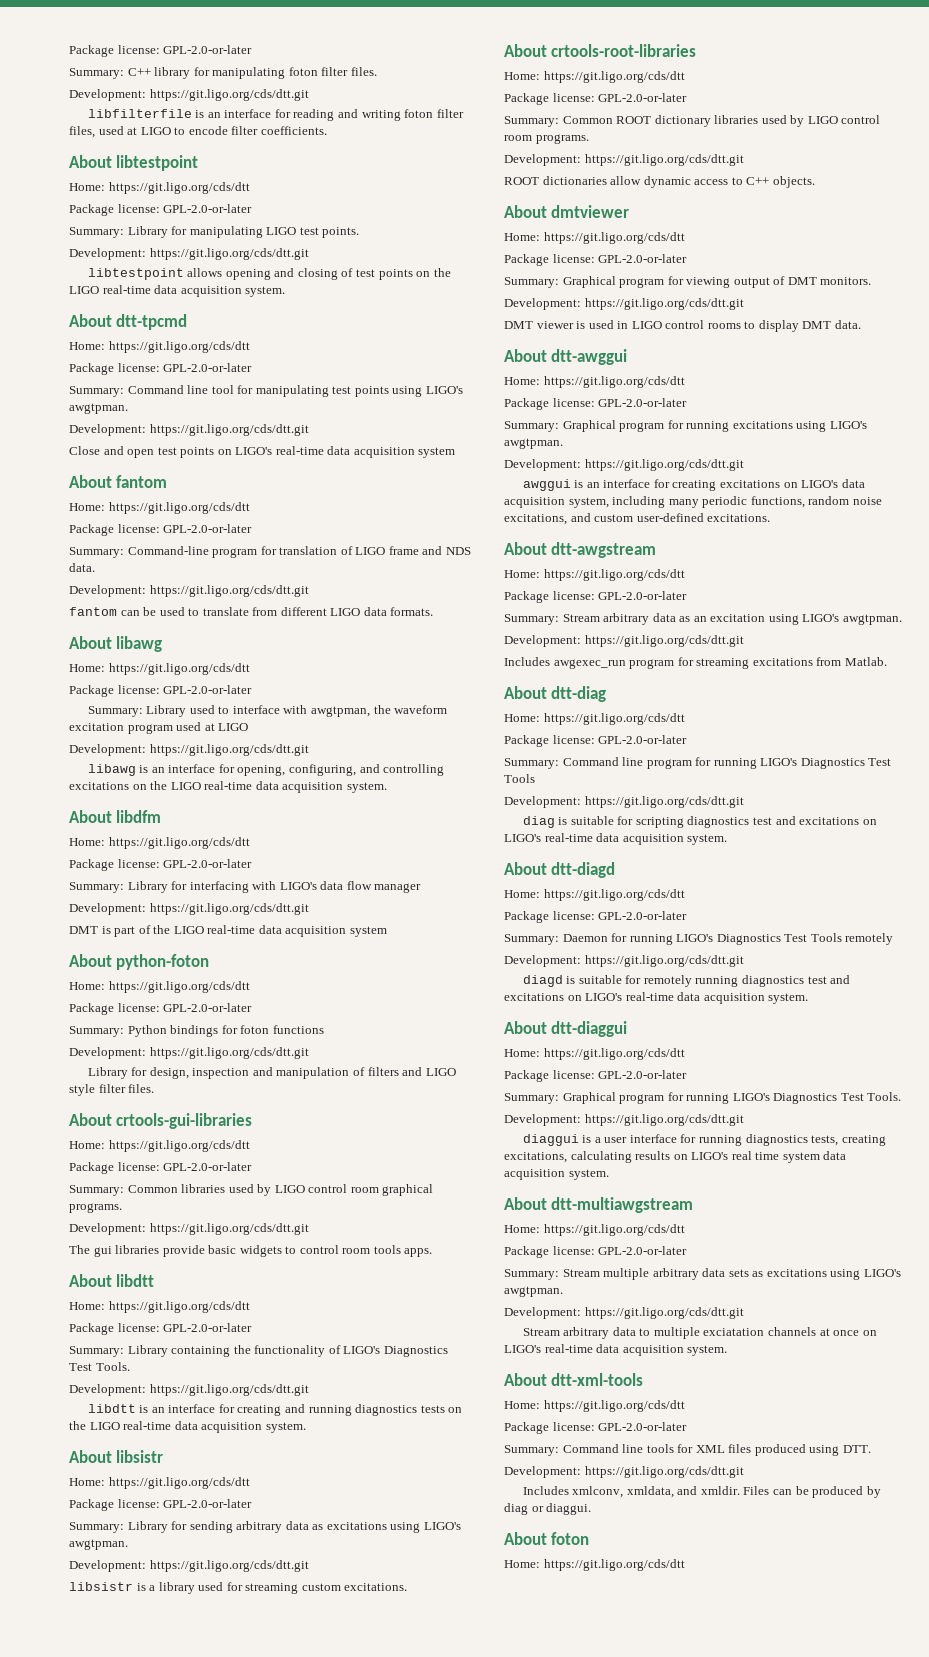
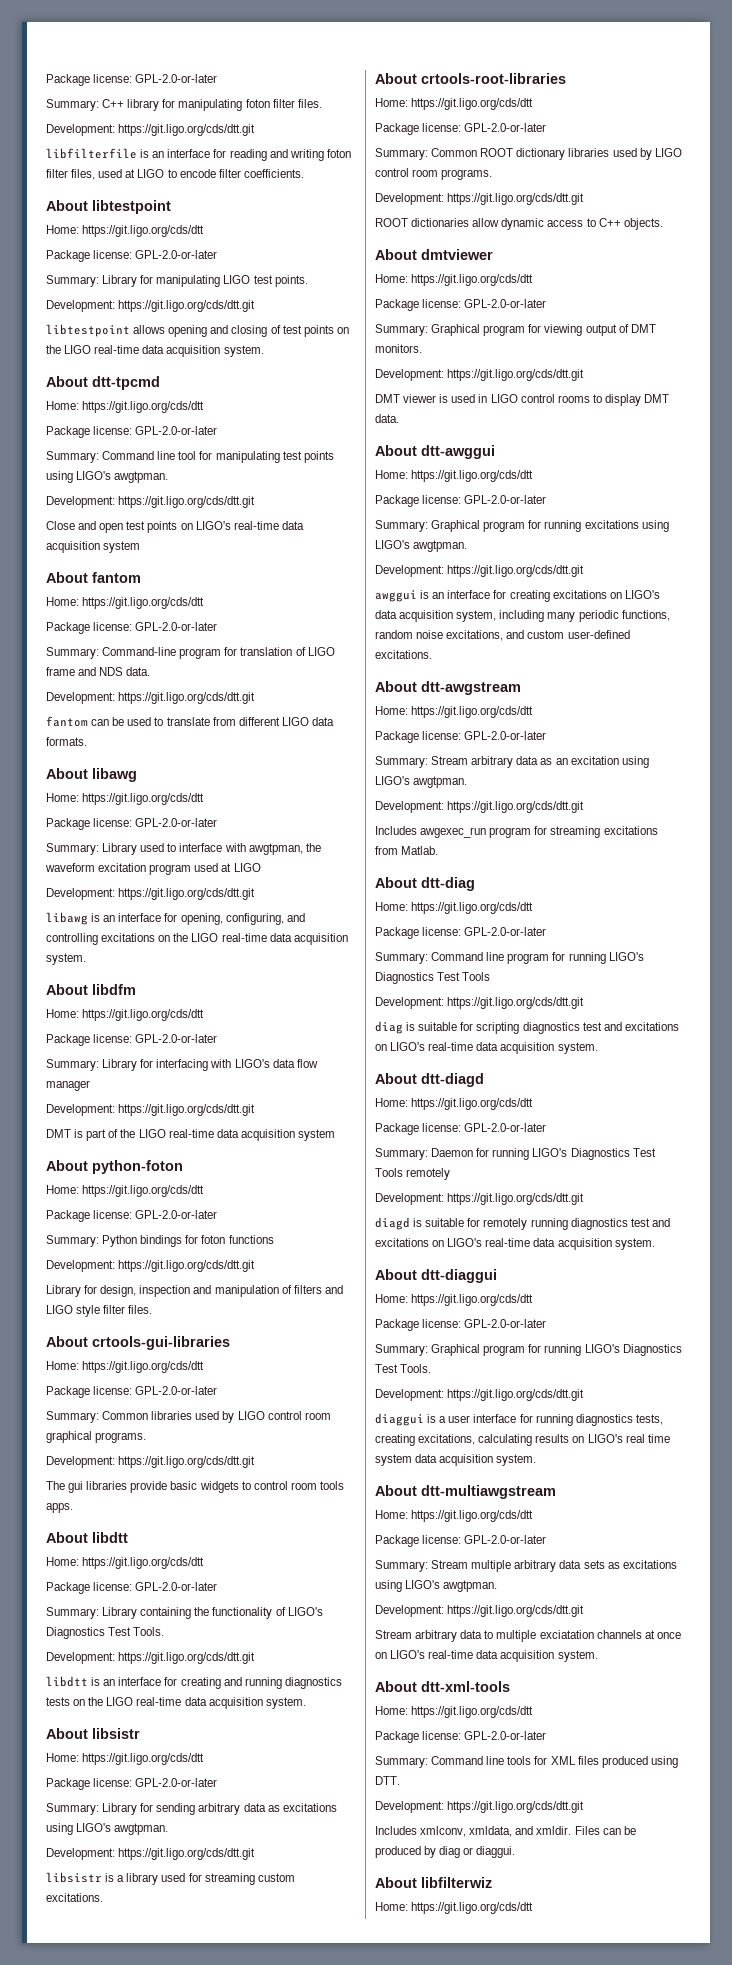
[551,1532,590,1545] foton -> [421,1877,492,1888] libfilterwiz

